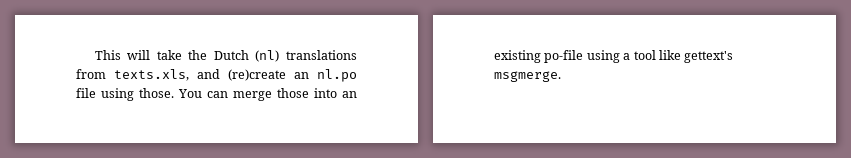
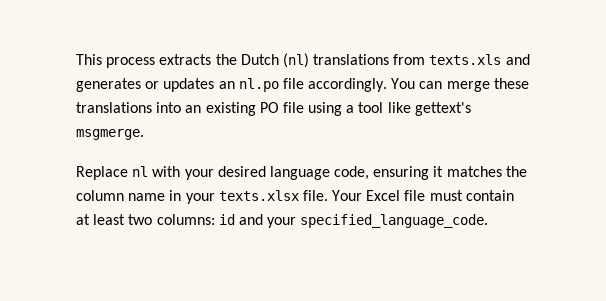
[127,50,182,60] will take -> [106,54,212,68] process extracts
[114,69,286,81] texts.xls, and (re)create -> [429,54,530,65] [76,78,215,92] texts.xls and generates or updates
[101,88,174,101] using those. -> [308,78,388,92] accordingly.
[277,88,309,98] those -> [493,78,529,89] [76,102,152,113] these translations
[544,50,584,63] po-file -> [259,102,304,113] PO file
(561, 76) none -> [76,166,527,180] [76,190,514,204] [76,214,489,228] // Replace nl with your desired language code, ensuring it matches the column name in your texts.xlsx file. Your Excel file must contain at least two columns: id and your specified_language_code.

